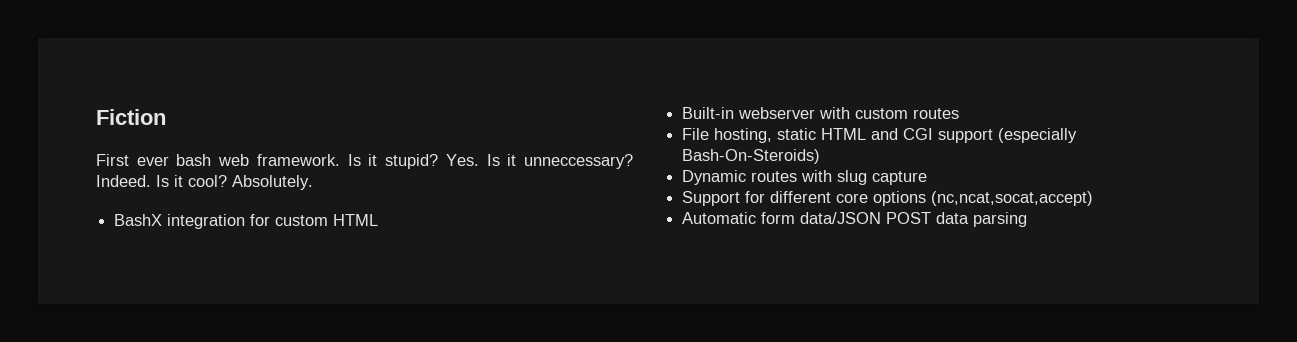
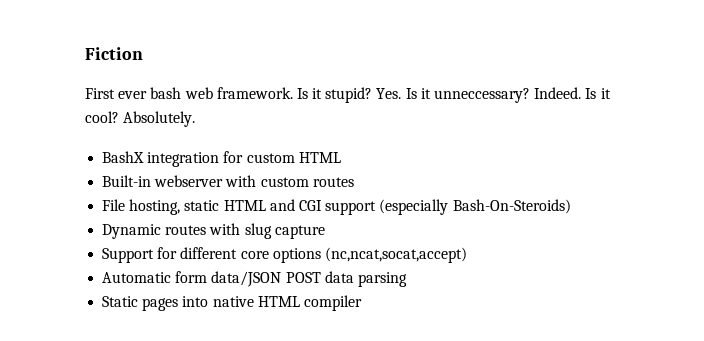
(1028, 219) none -> [102,295,362,311] // Static pages into native HTML compiler

